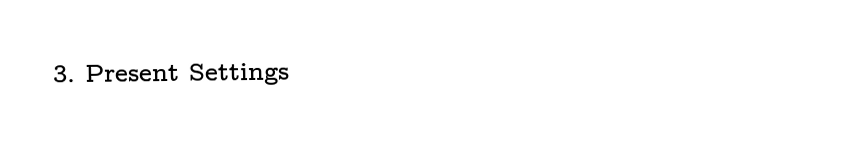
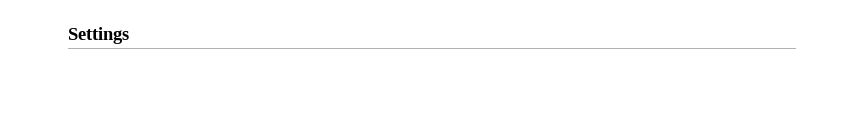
[52,63,180,83] 3. Present -> (68, 35) none

